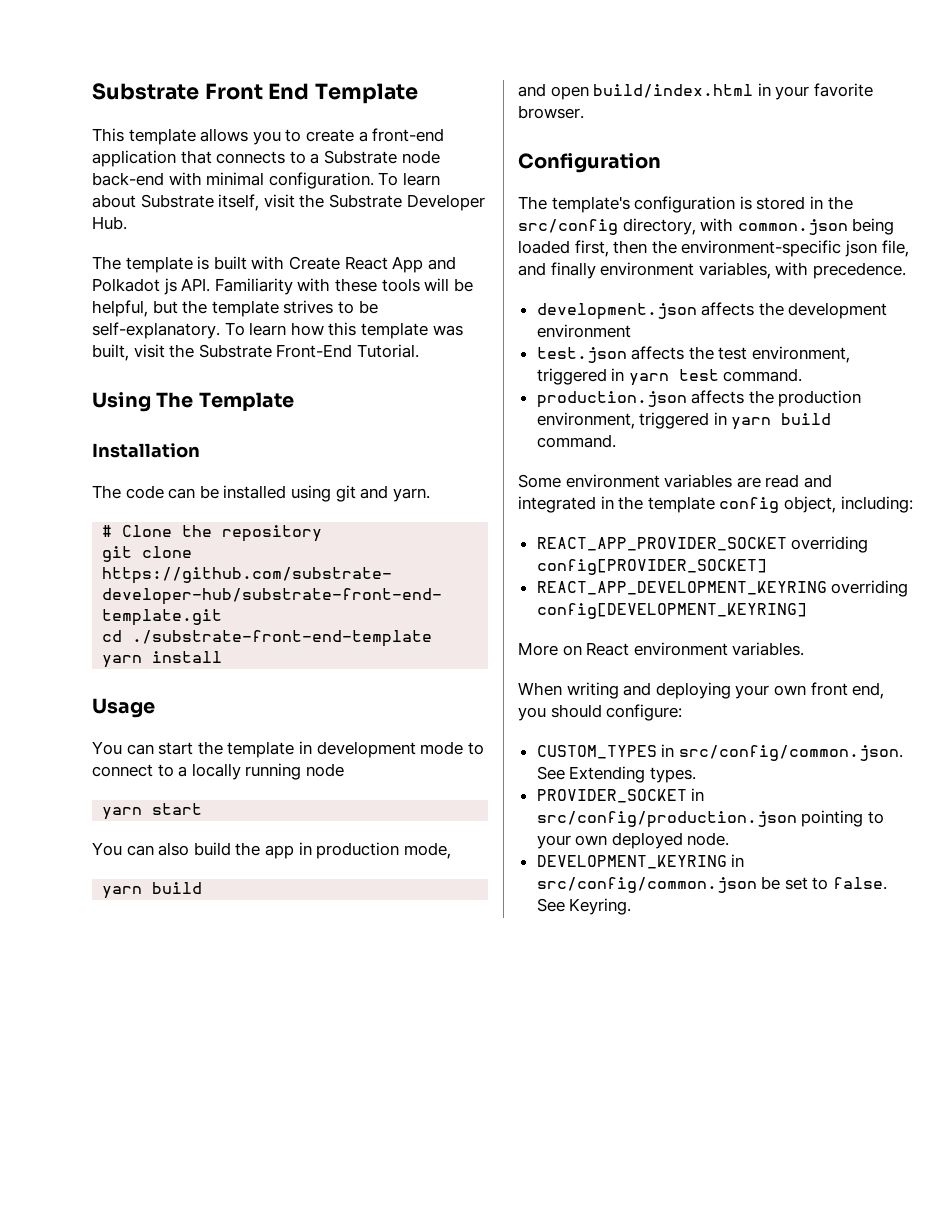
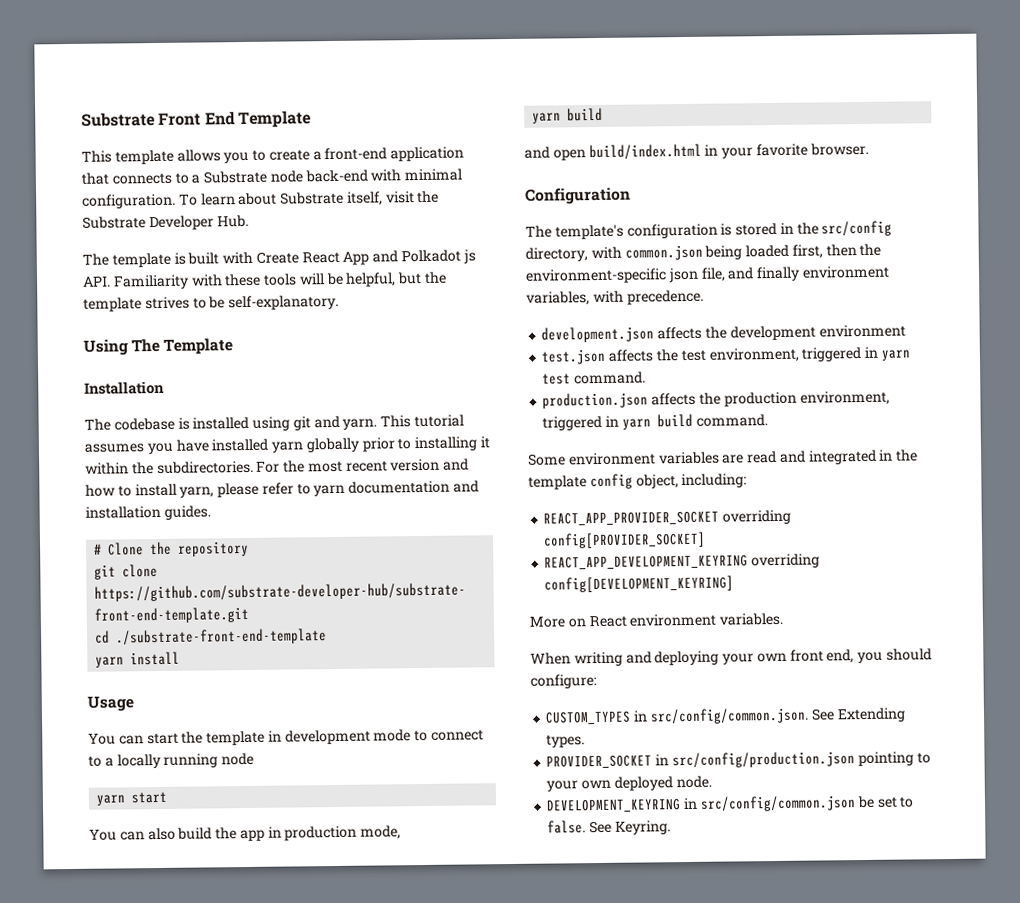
[224,322,463,339] [92,344,419,361] To learn how this template was built, visit the Substrate Front-End Tutorial. -> (340, 302) none
[125,485,219,499] code can be -> [113,417,190,431] codebase is
(430, 495) none -> [380,414,465,428] [84,436,491,455] [85,458,470,475] [85,480,480,498] [85,505,211,520] This tutorial assumes you have installed yarn globally prior to installing it within the subdirectories. For the most recent version and how to install yarn, please refer to yarn documentation and installation guides.

